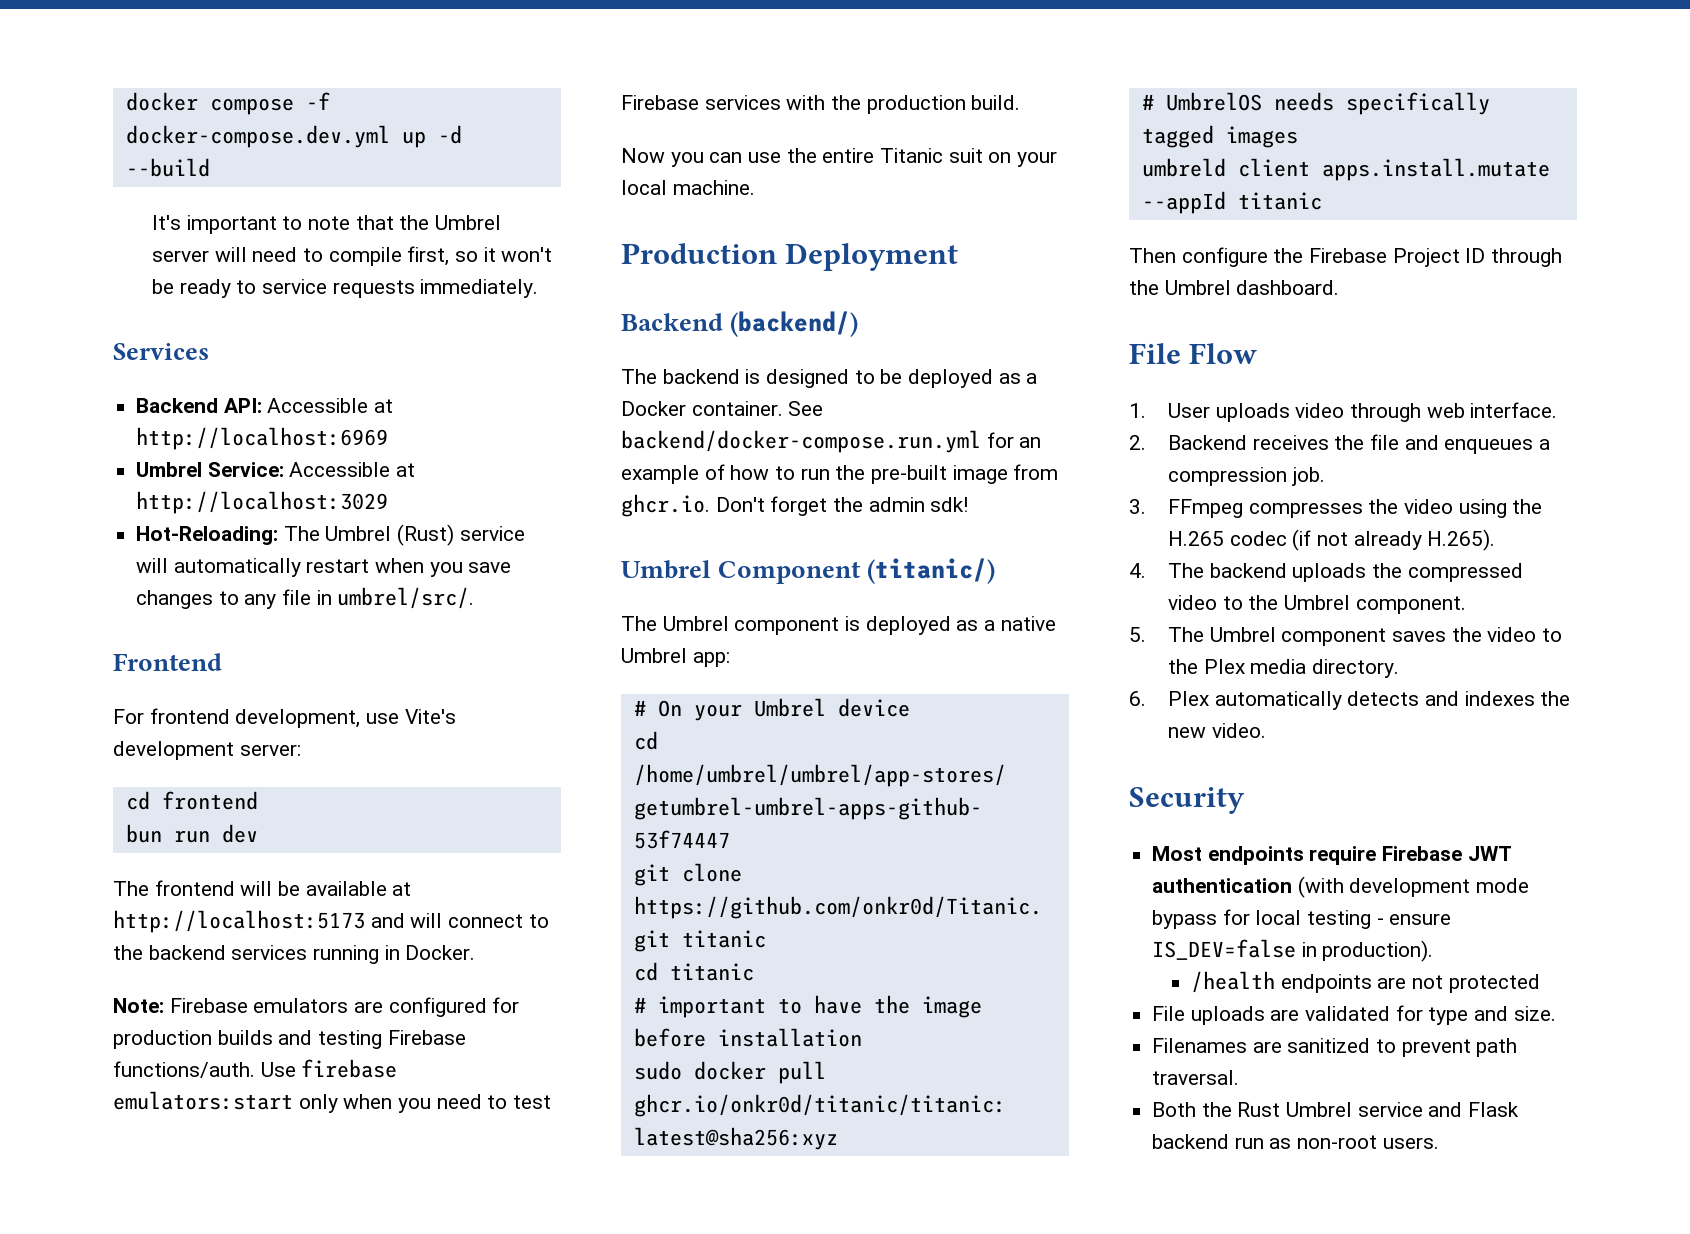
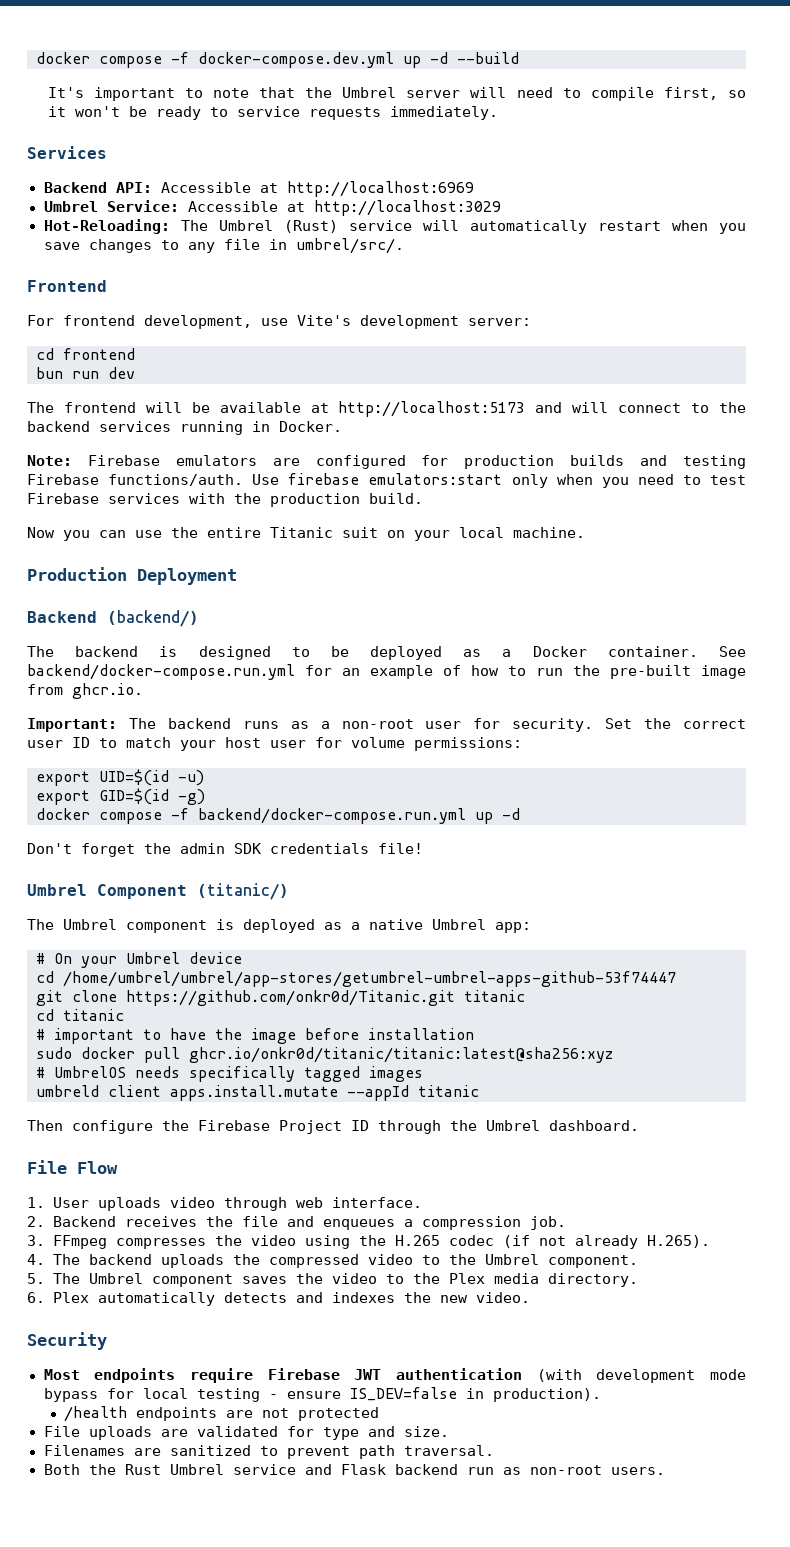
(710, 505) none -> [27,718,746,732] [27,737,522,751] [36,769,204,786] [36,788,205,805] [36,808,520,824] // Important: The backend runs as a non-root user for security. Set the correct user ID to match your host user for volume permissions: // export UID=$(id -u) // export GID=$(id -g) // docker compose -f backend/docker-compose.run.yml up -d //
[930,497,969,512] sdk! -> [234,843,423,854] SDK credentials file!

